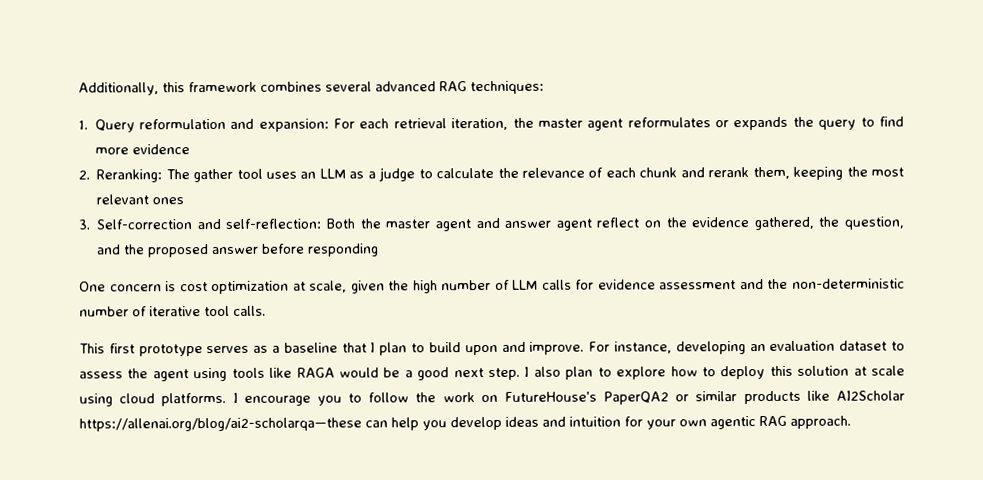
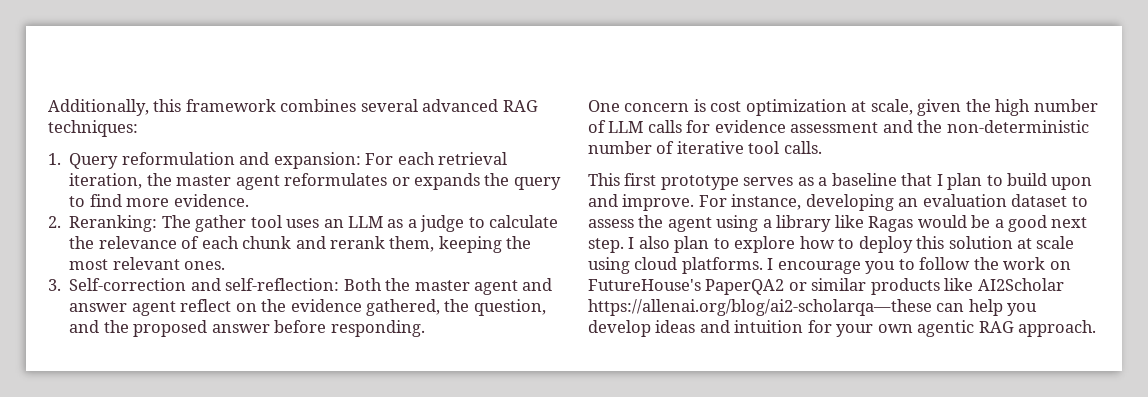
[131,144,190,155] evidence -> [173,194,249,207] evidence.
[152,197,185,205] ones -> [184,261,226,270] ones.
[308,243,380,257] responding -> [330,320,425,337] responding.
[231,367,335,378] tools like RAGA -> [762,215,914,232] a library like Ragas

